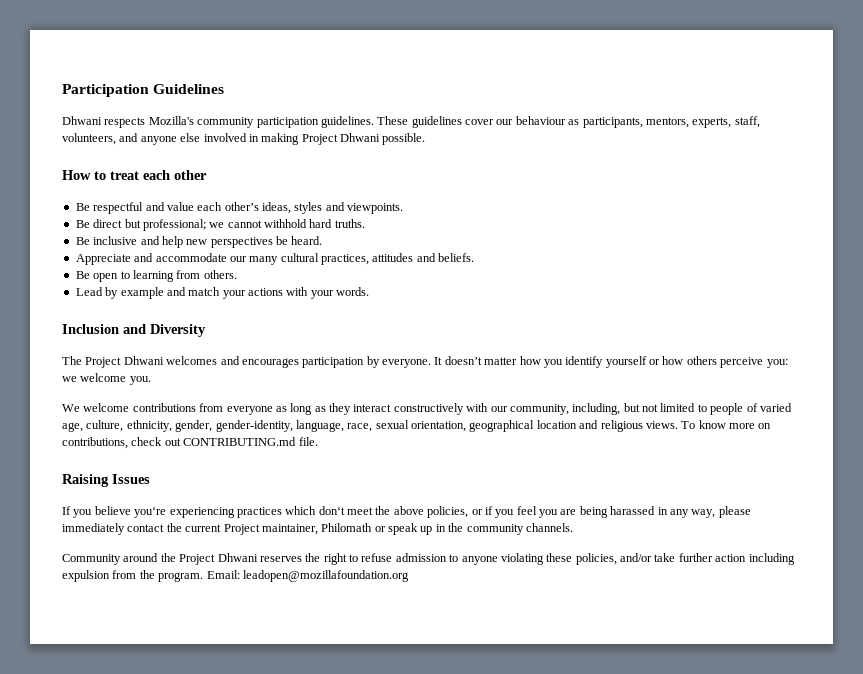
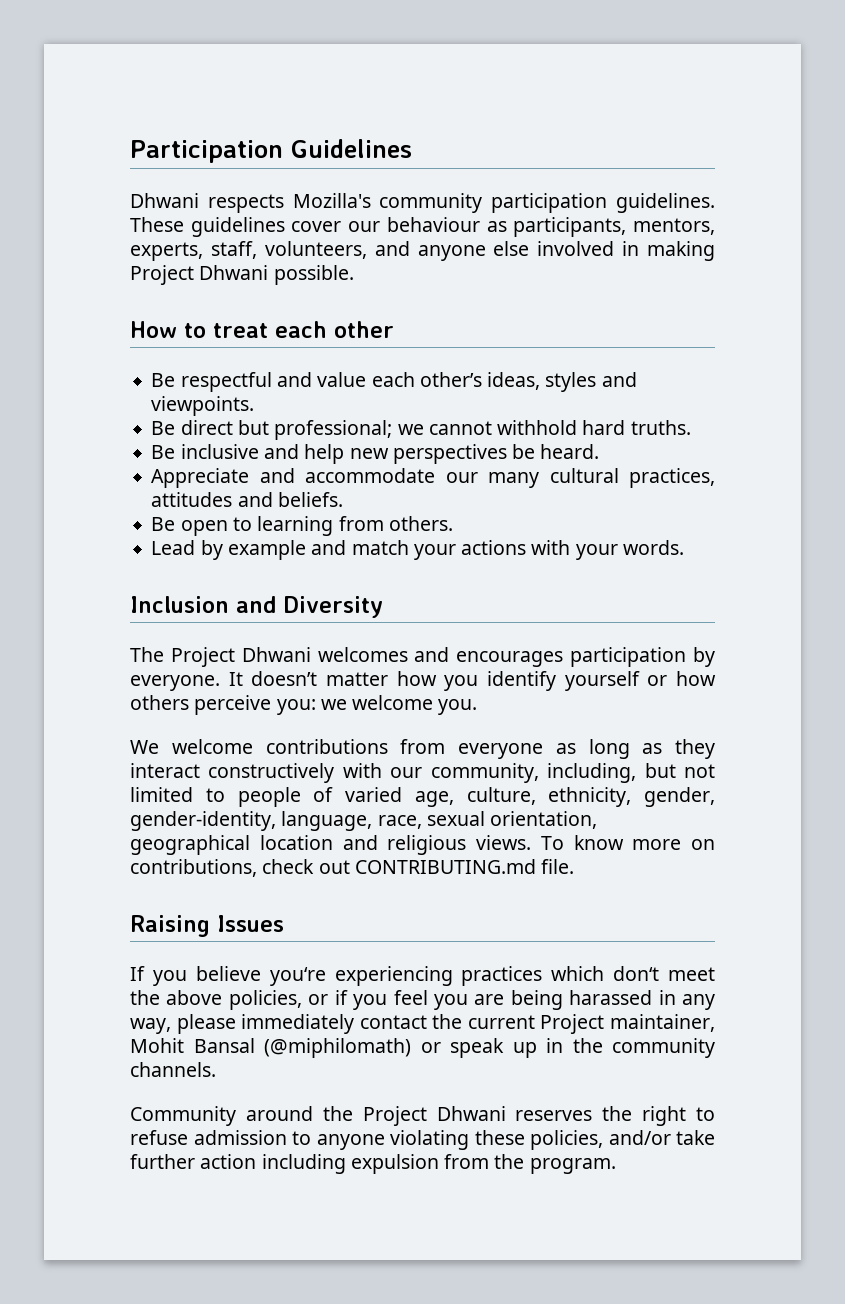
[321,523,373,532] Philomath -> [130,1038,411,1058] Mohit Bansal (@miphilomath)
[206,570,409,582] Email: leadopen@mozillafoundation.org -> (616, 1166) none

